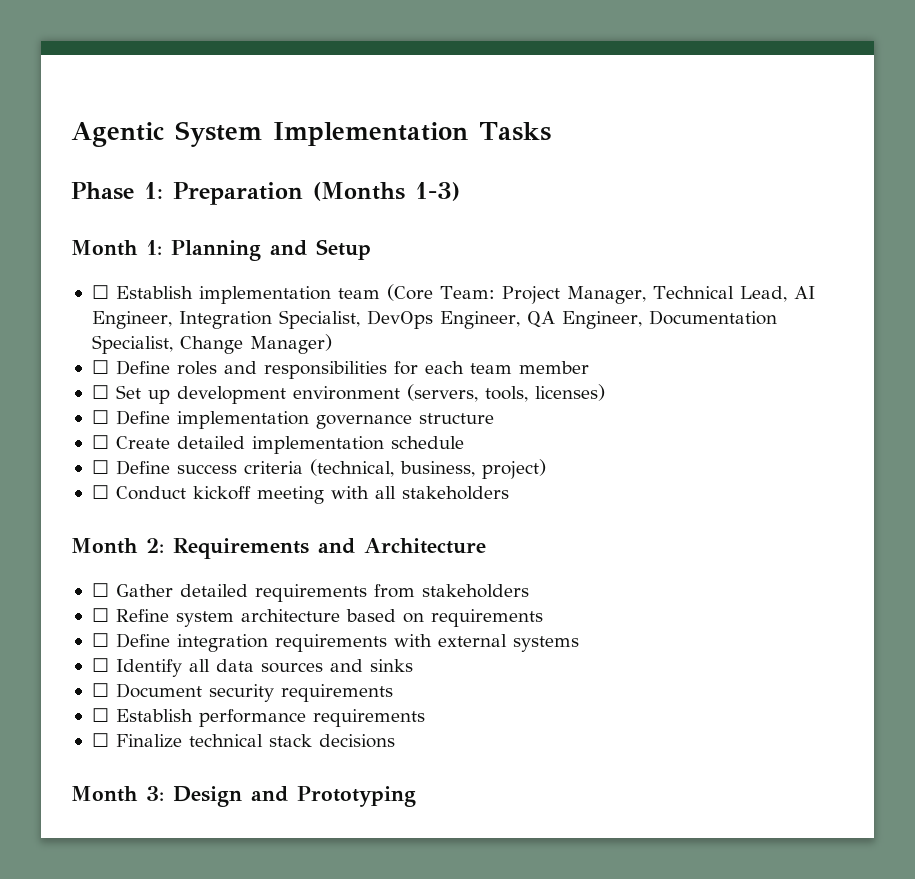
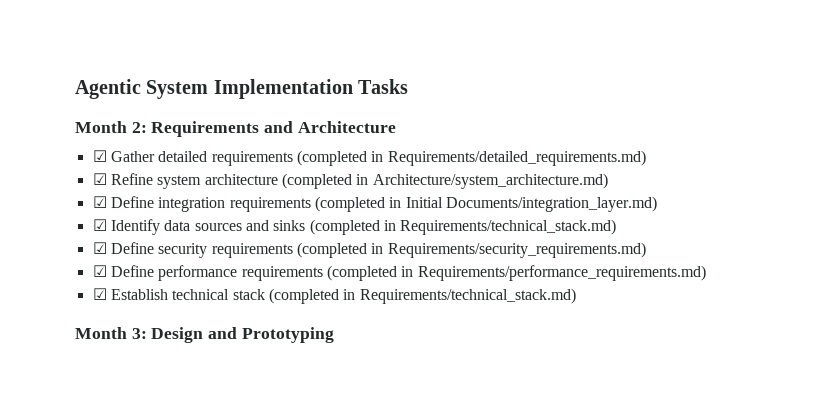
[71,182,460,205] [71,239,371,261] [91,284,815,304] [91,310,777,329] [91,334,332,354] [91,360,589,379] [91,384,605,404] [91,410,494,429] [91,435,464,454] [91,459,546,479] [91,485,509,504] // Phase 1: Preparation (Months 1-3) // Month 1: Planning and Setup // ☐ Establish implementation team (Core Team: Project Manager, Technical Lead, AI Engineer, Integration Specialist, DevOps Engineer, QA Engineer, Documentation Specialist, Change Manager) // ☐ Define roles and responsibilities for each team member // ☐ Set up development environment (servers, tools, licenses) // ☐ Define implementation governance structure // ☐ Create detailed implementation schedule // ☐ Define success criteria (technical, business, project) // ☐ Conduct kickoff meeting with all stakeholders -> (409, 86) none
[91,583,109,597] ☐ -> [92,150,107,162] ☑
[373,584,529,598] [91,608,543,627] [91,633,579,652] [91,658,413,677] [91,683,393,702] [91,708,425,727] [91,733,395,748] from stakeholders // ☐ Refine system architecture based on requirements // ☐ Define integration requirements with external systems // ☐ Identify all data sources and sinks // ☐ Document security requirements // ☐ Establish performance requirements // ☐ Finalize technical stack decisions -> [296,150,646,166] [92,173,608,189] [92,196,657,212] [92,219,617,235] [92,242,646,258] [92,265,706,281] [92,288,576,304] (completed in Requirements/detailed_requirements.md) // ☑ Refine system architecture (completed in Architecture/system_architecture.md) // ☑ Define integration requirements (completed in Initial Documents/integration_layer.md) // ☑ Identify data sources and sinks (completed in Requirements/technical_stack.md) // ☑ Define security requirements (completed in Requirements/security_requirements.md) // ☑ Define performance requirements (completed in Requirements/performance_requirements.md) // ☑ Establish technical stack (completed in Requirements/technical_stack.md)

